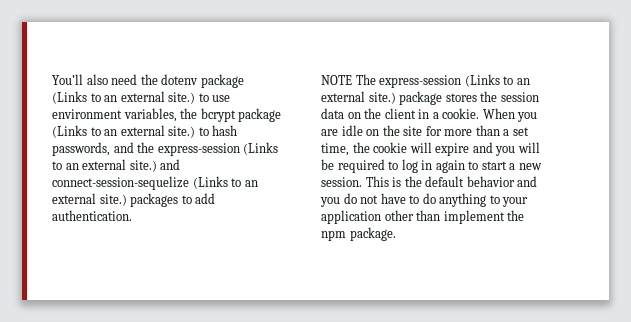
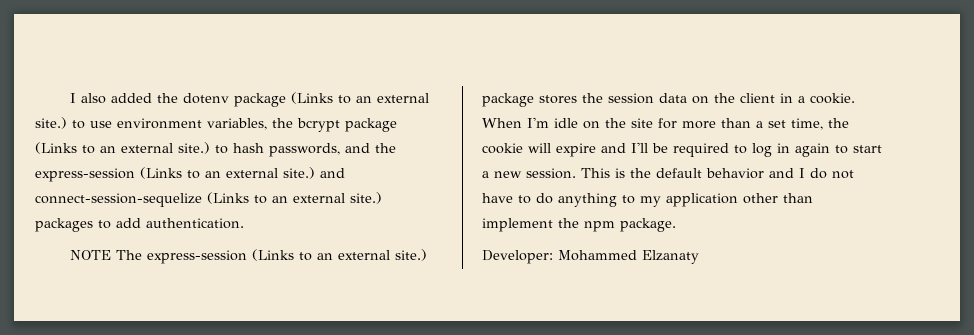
[52,74,138,85] You’ll also need -> [69,93,152,104] I also added
[517,112,538,122] [321,129,338,136] you are -> [527,117,549,128] I'm
[495,142,540,156] you will -> [631,142,648,153] I'll
[320,197,340,207] you -> [799,168,805,178] I
[502,197,529,207] your -> [640,196,661,207] my
(396, 234) none -> [482,250,699,264] // Developer: Mohammed Elzanaty

